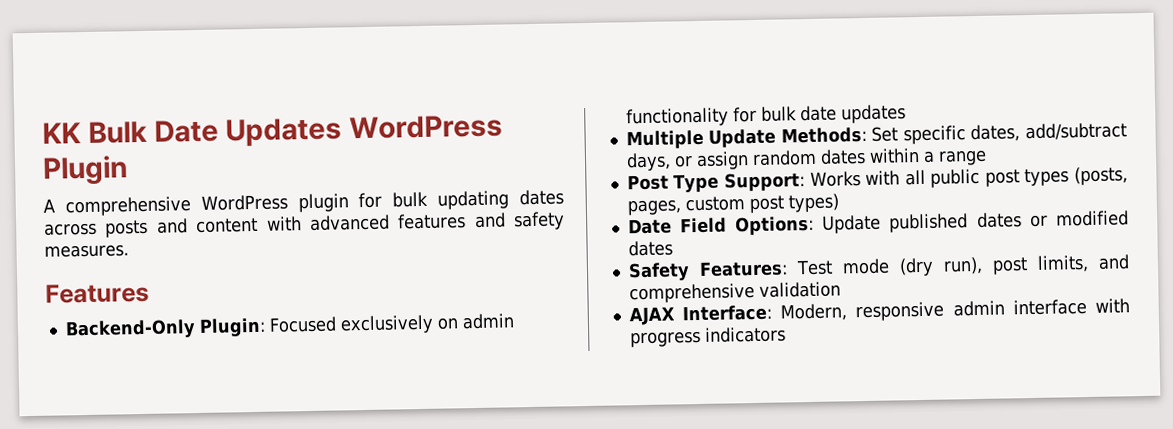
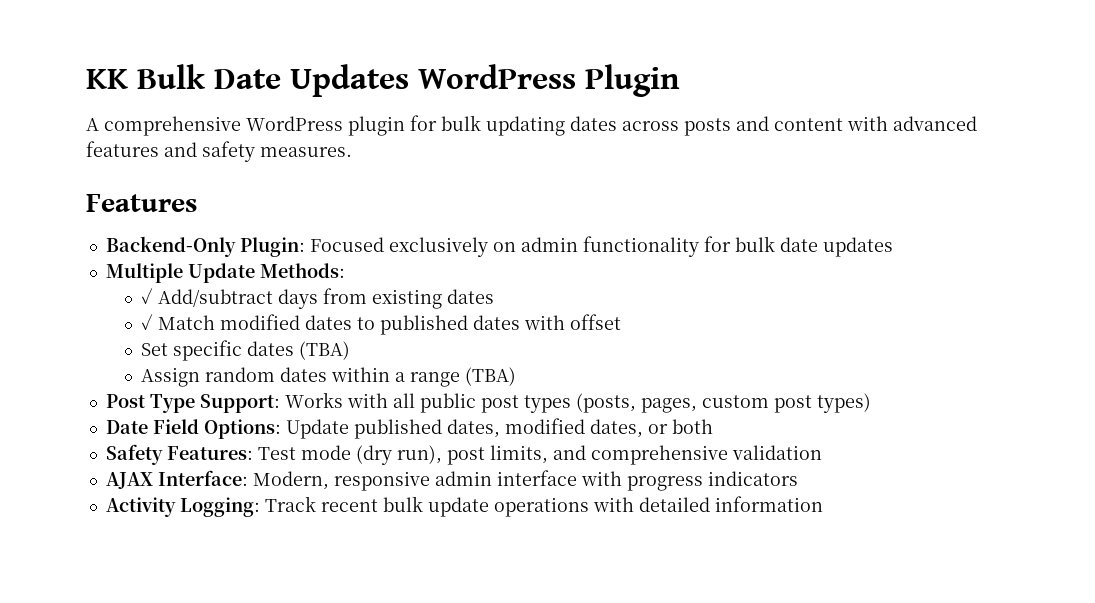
[871,122,1127,145] [625,151,749,172] Set specific dates, add/subtract days, or assign -> [141,288,495,309] [141,314,622,335] [141,340,351,361] [141,367,201,387] // ✓ Add/subtract days from existing dates // ✓ Match modified dates to published dates with offset // Set specific dates (TBA) // Assign
(987, 157) none -> [465,367,517,386] (TBA)
[976,210,1129,228] [627,240,673,257] dates or modified dates -> [446,418,713,438] dates, modified dates, or both
(786, 334) none -> [105,496,823,517] // Activity Logging: Track recent bulk update operations with detailed information

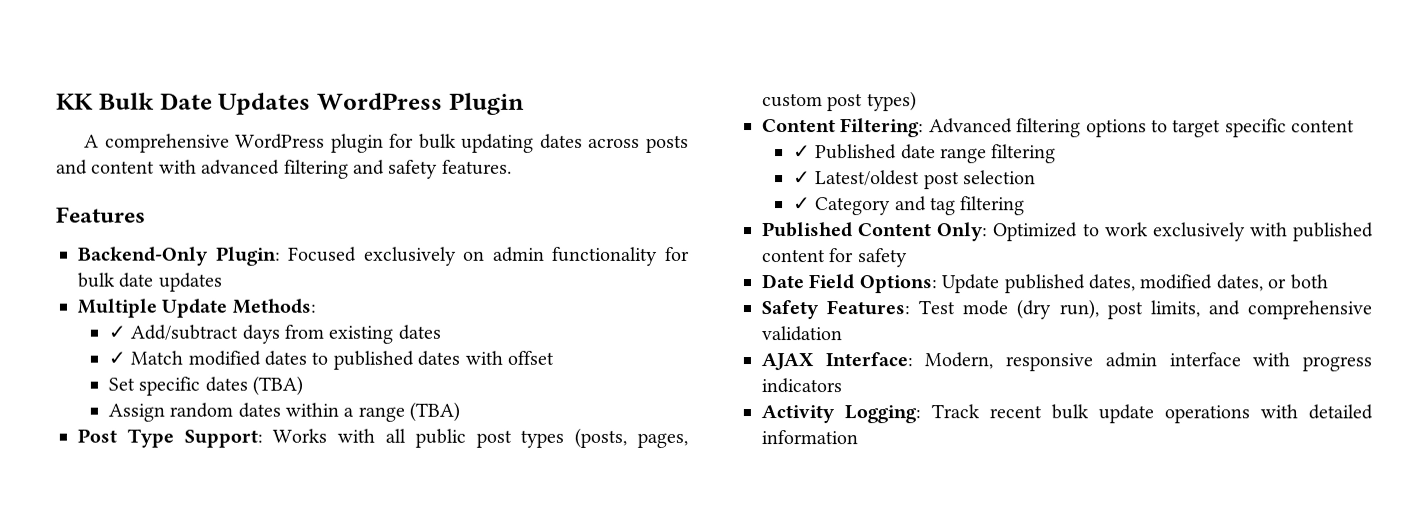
[86,141,159,157] features -> [283,159,349,179] filtering
[260,147,352,157] measures. -> [441,159,512,175] features.
(871, 403) none -> [762,118,1356,138] [792,144,1057,164] [792,170,1037,190] [792,196,1026,216] [762,222,1374,242] [762,248,908,268] // Content Filtering: Advanced filtering options to target specific content // ✓ Published date range filtering // ✓ Latest/oldest post selection // ✓ Category and tag filtering // Published Content Only: Optimized to work exclusively with published content for safety

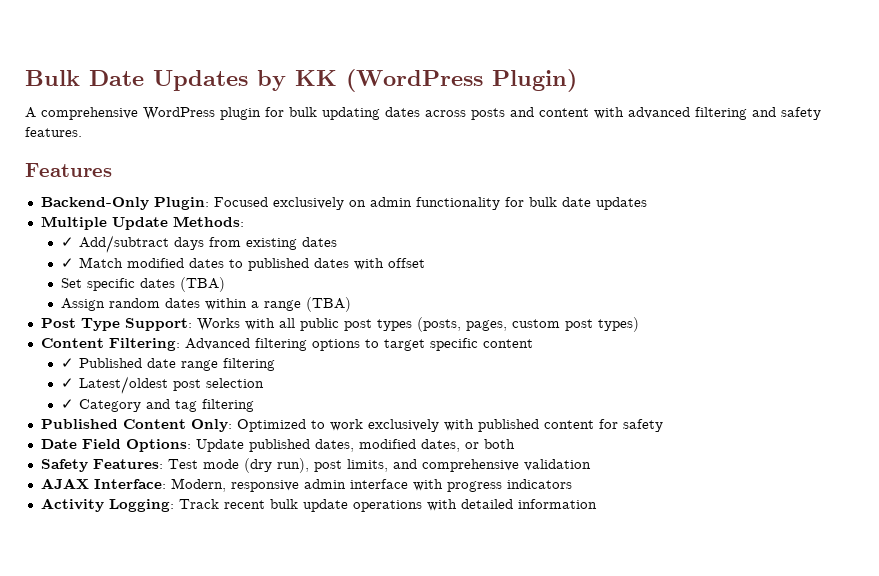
[56,93,94,110] KK -> (25, 78) none
[317,92,525,115] WordPress Plugin -> [257,69,577,92] by KK (WordPress Plugin)

